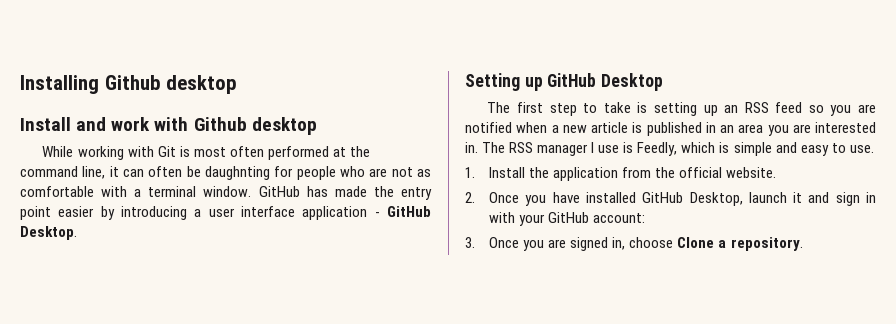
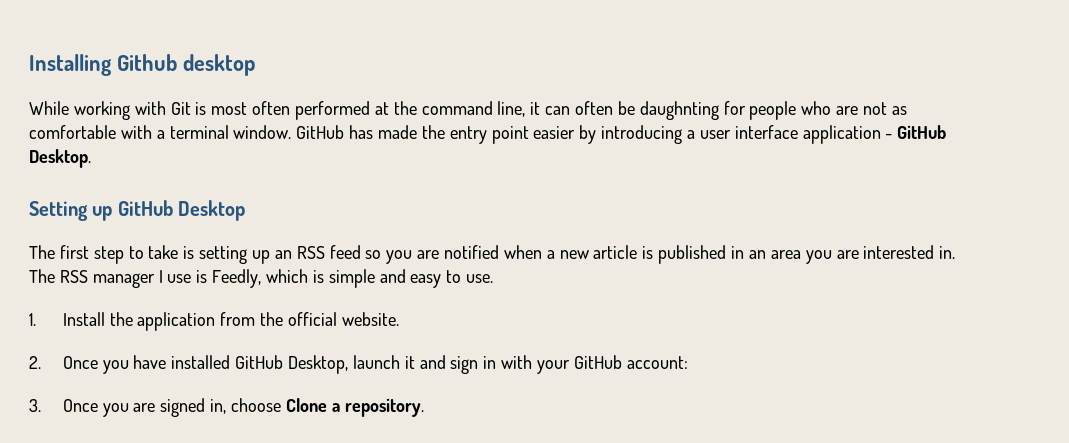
[20,117,317,135] // Install and work with Github desktop -> (255, 65) none

